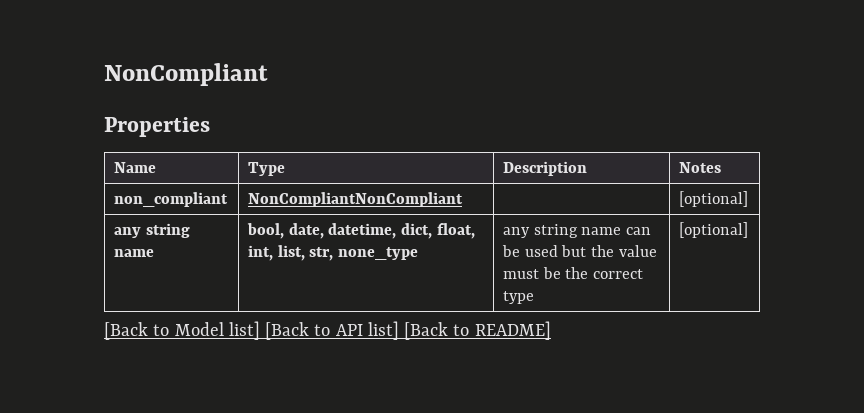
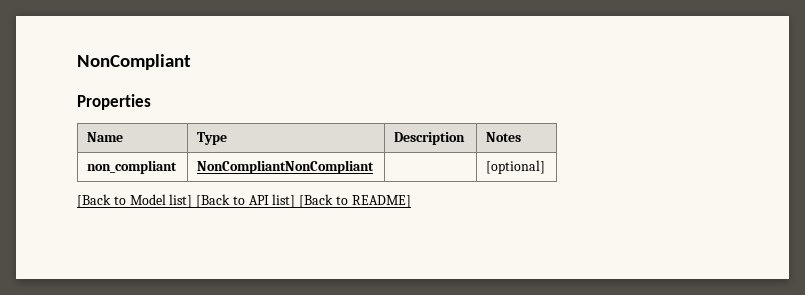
[113,223,190,238] [113,249,154,257] [246,223,475,239] [247,245,418,261] [502,224,651,238] [501,245,657,257] [502,267,643,279] [502,291,534,304] [678,222,748,238] // any string name | bool, date, datetime, dict, float, int, list, str, none_type | any string name can be used but the value must be the correct type | [optional] -> (546, 167) none

